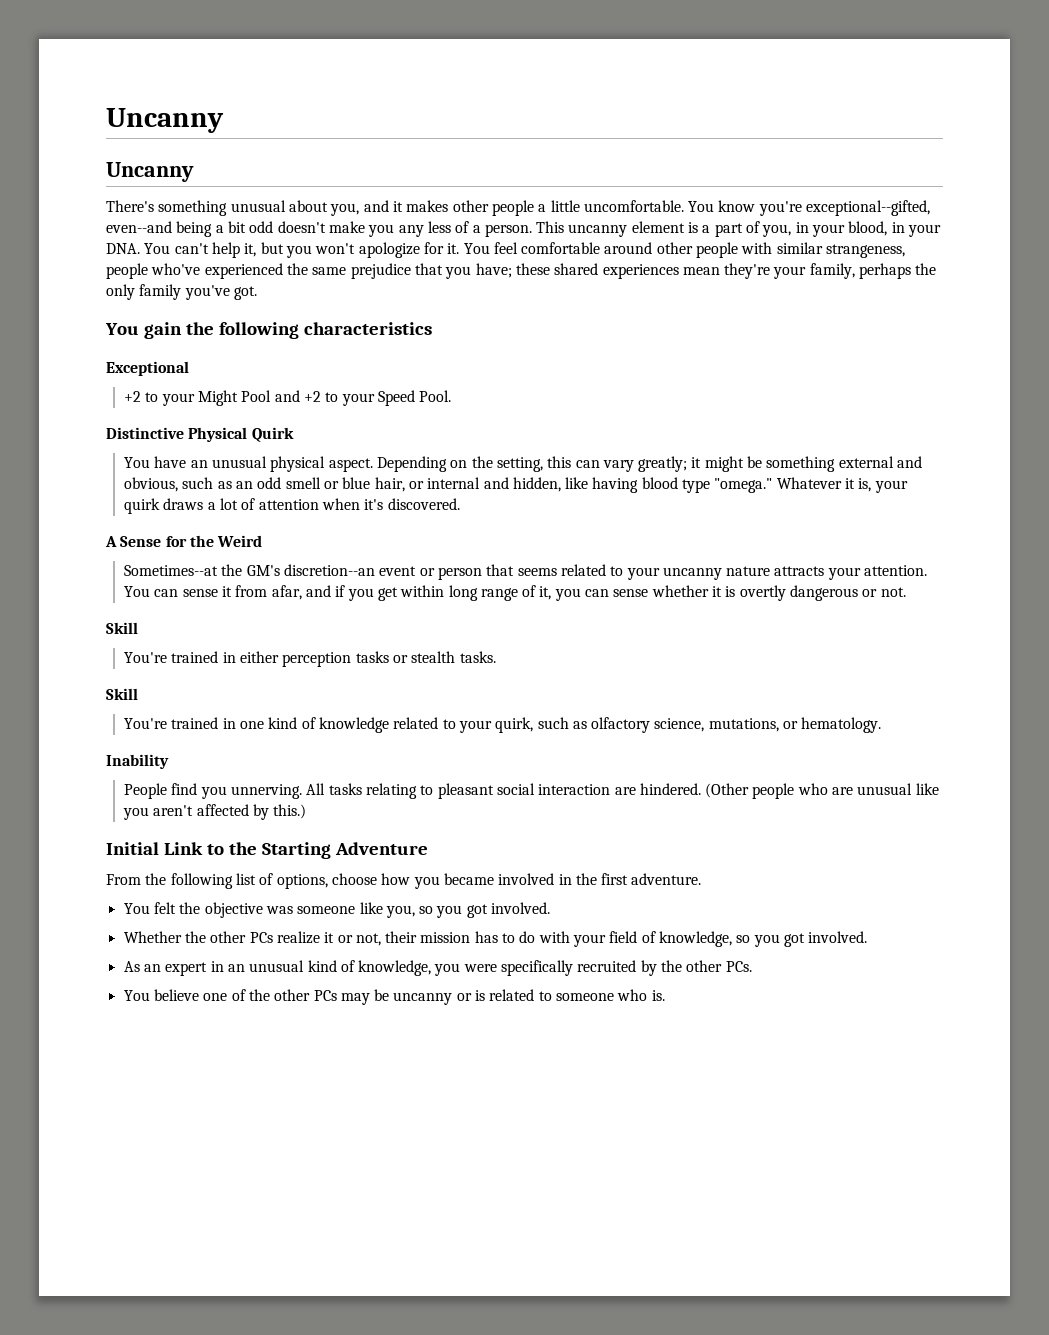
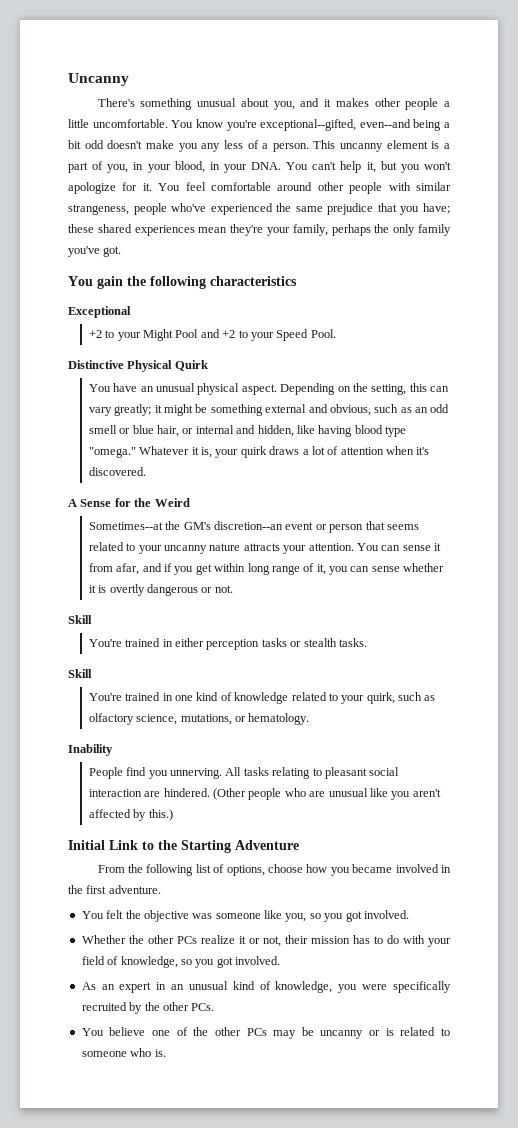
[106,108,224,133] [106,162,194,182] Uncanny // Uncanny -> [68,73,129,86] Uncanny

